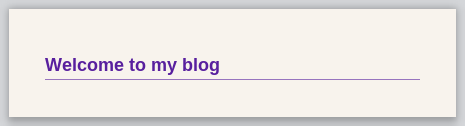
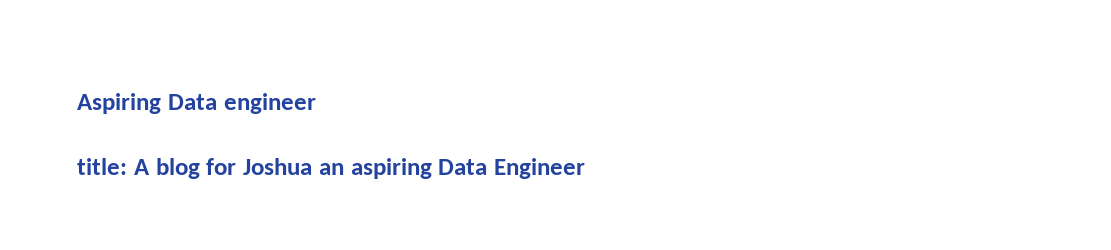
[45,58,220,75] Welcome to my blog -> [77,93,316,114] [77,158,585,179] Aspiring Data engineer // title: A blog for Joshua an aspiring Data Engineer

